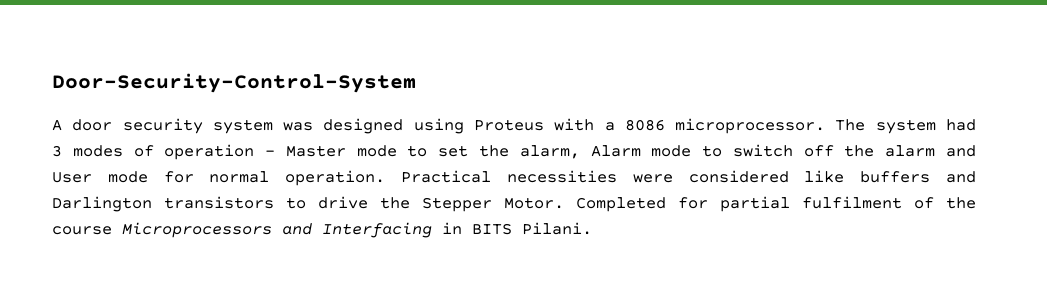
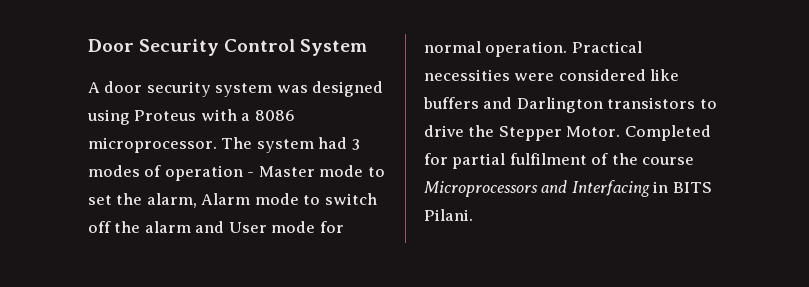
[52,73,416,93] Door-Security-Control-System -> [88,39,368,56] Door Security Control System

